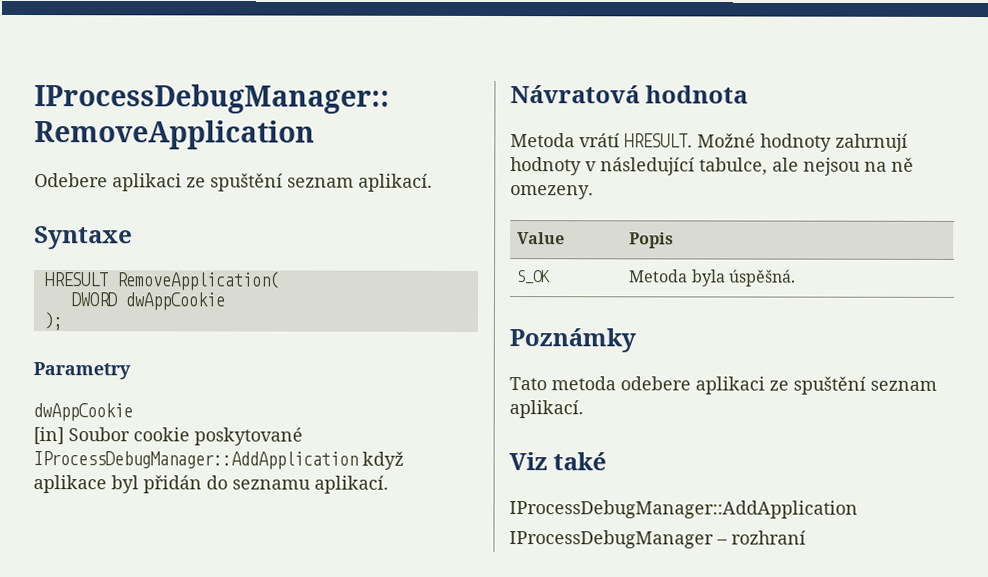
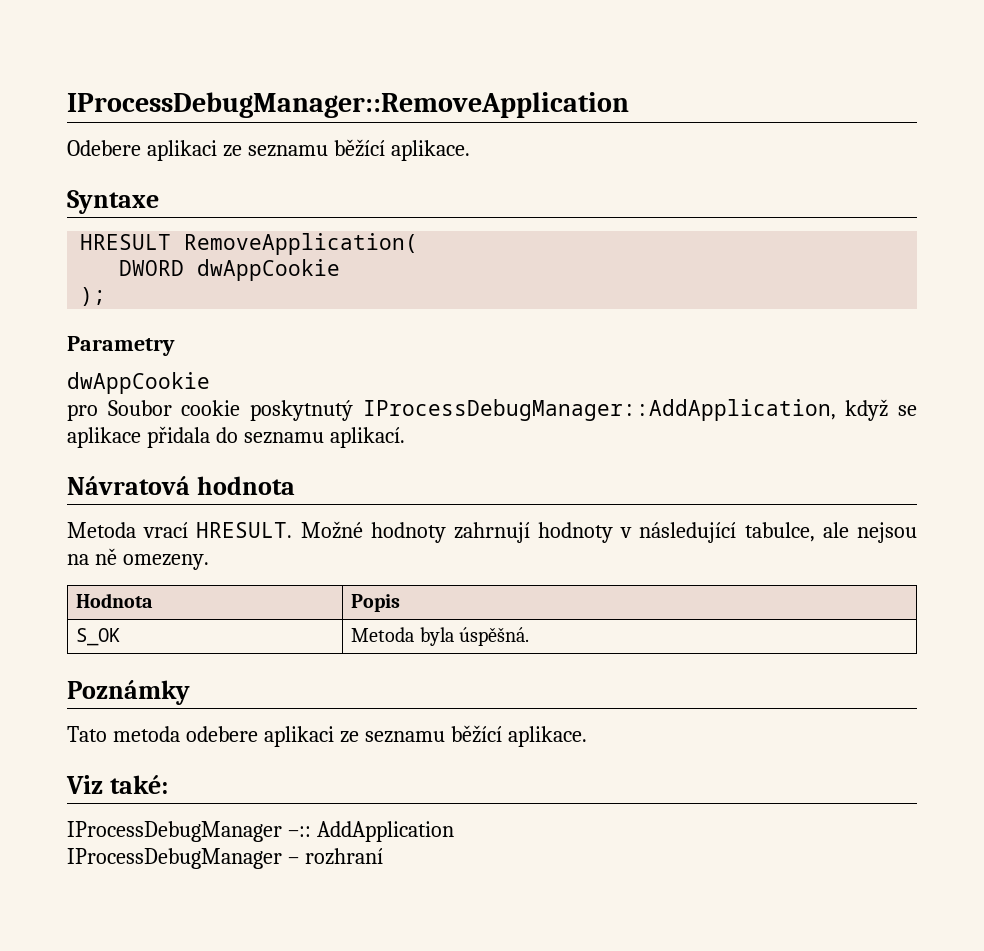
[210,173,433,192] spuštění seznam aplikací. -> [247,139,470,161] seznamu běžící aplikace.
[33,427,64,445] [in] -> [67,404,98,421] pro
[194,427,303,446] [33,451,404,470] [33,475,202,494] poskytované IProcessDebugManager::AddApplication když aplikace byl přidán -> [250,399,917,421] [67,426,210,448] poskytnutý IProcessDebugManager::AddApplication, když se aplikace přidala
[579,133,620,148] vrátí -> [143,522,189,538] vrací
[517,232,566,245] Value -> [76,593,154,608] Hodnota
[793,376,937,395] [509,400,584,419] [509,452,608,471] [509,500,858,519] spuštění seznam aplikací. // Viz také // IProcessDebugManager::AddApplication -> [364,725,587,747] [66,775,168,794] [67,821,454,842] seznamu běžící aplikace. // Viz také: // IProcessDebugManager –:: AddApplication

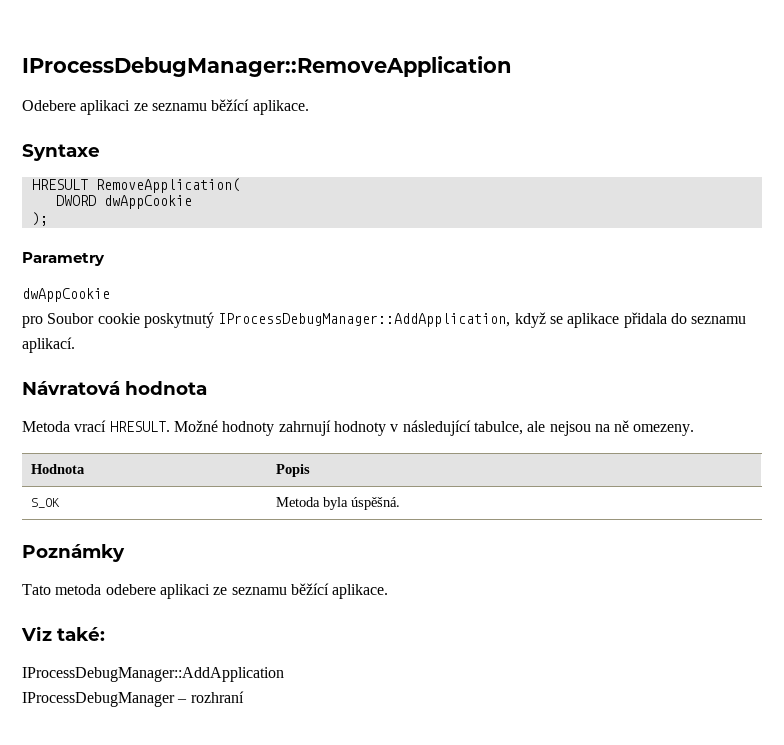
[67,821,454,842] IProcessDebugManager –:: AddApplication -> [22,667,284,682] IProcessDebugManager::AddApplication

